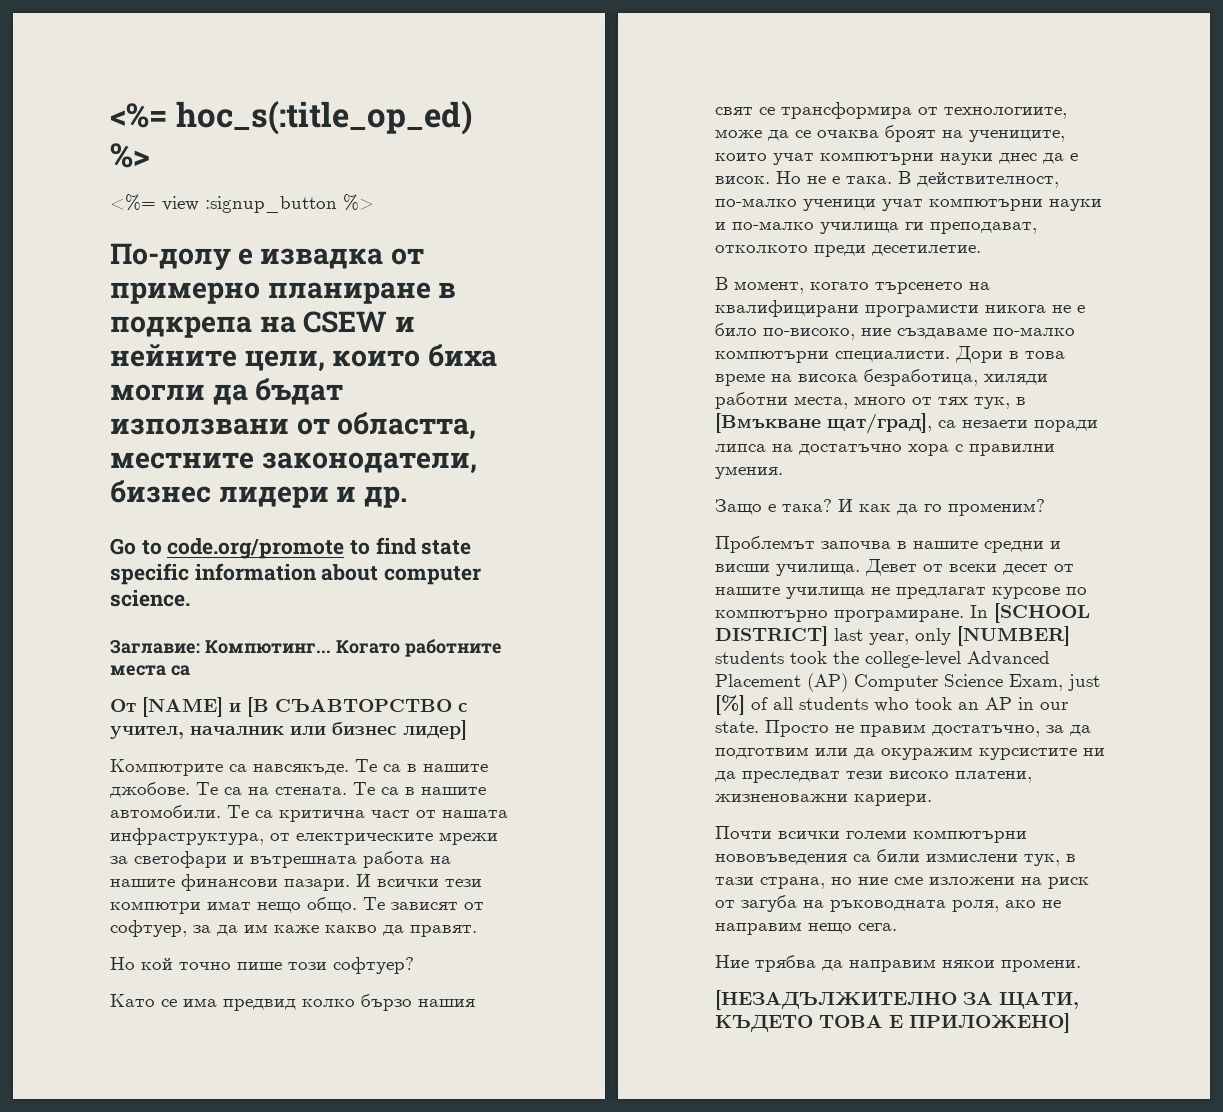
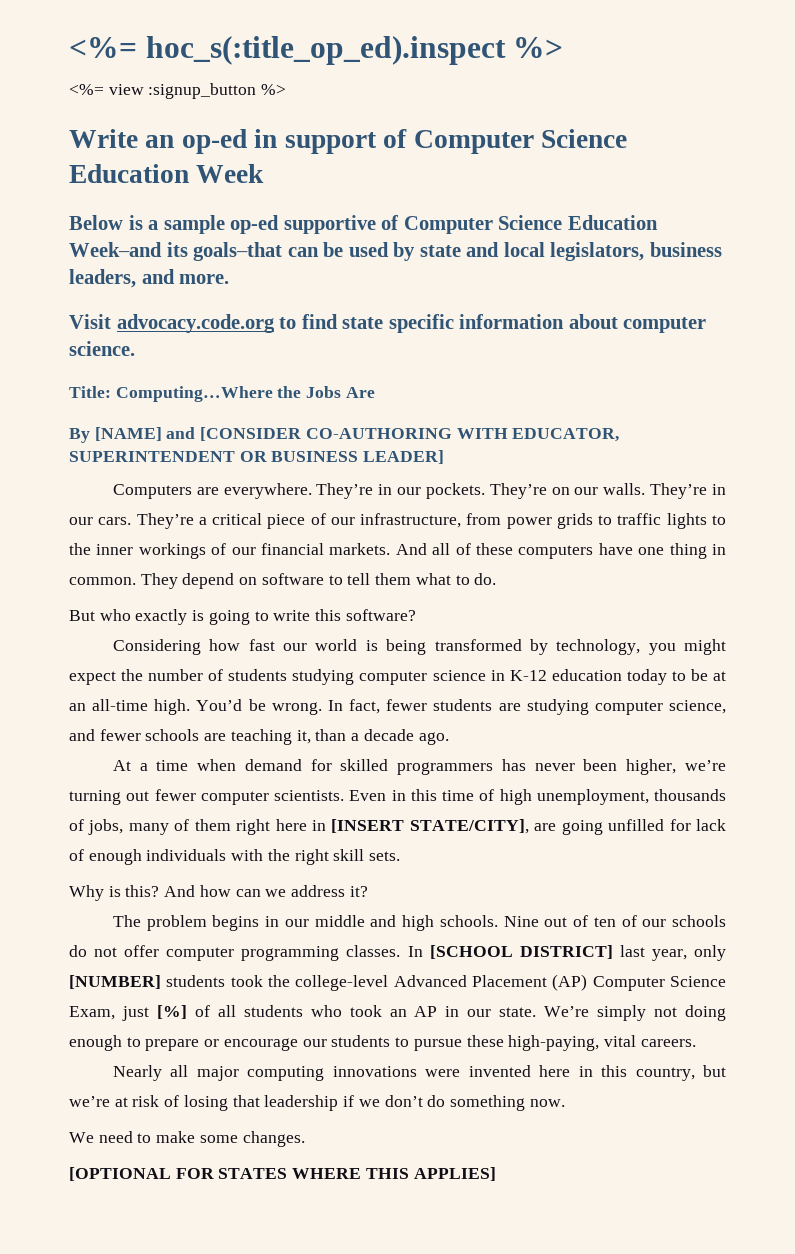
[110,101,472,135] <%= hoc_s(:title_op_ed) -> [69,36,506,65] <%= hoc_s(:title_op_ed).inspect
[110,243,425,271] [110,282,457,304] [110,311,416,338] [110,344,498,372] [110,378,344,405] [110,412,477,440] [110,452,477,474] [110,480,408,508] [110,538,345,559] По-долу е извадка от примерно планиране в подкрепа на CSEW и нейните цели, които биха могли да бъдат използвани от областта, местните законодатели, бизнес лидери и др. // Go to code.org/promote -> [69,129,627,154] [69,164,265,183] [69,215,658,234] [69,242,722,261] [69,269,230,288] [69,314,275,333] Write an op-ed in support of Computer Science Education Week // Below is a sample op-ed supportive of Computer Science Education Week–and its goals–that can be used by state and local legislators, business leaders, and more. // Visit advocacy.code.org
[110,639,502,657] [110,665,190,676] [110,697,468,717] [110,720,467,740] [110,759,488,776] [110,782,486,798] [110,805,508,822] [110,828,498,845] [110,851,451,868] [110,874,482,891] [110,897,484,914] [110,920,477,937] [110,957,414,974] [110,994,475,1011] [715,102,1067,119] [715,125,1065,142] [715,152,1078,165] [715,171,1059,188] [715,198,1102,211] [715,221,1037,234] [715,245,981,257] [715,277,990,294] [715,300,1085,317] [715,323,1075,340] [715,346,1065,363] [715,369,1048,386] [715,392,1026,409] [715,413,1098,434] [715,444,1055,456] [715,466,783,479] [715,499,1045,516] [715,536,1061,553] [715,559,1074,576] [715,587,1087,599] [715,609,964,622] Заглавие: Компютинг... Когато работните места са // От [NAME] и [В СЪАВТОРСТВО с учител, началник или бизнес лидер] // Компютрите са навсякъде. Те са в нашите джобове. Те са на стената. Те са в нашите автомобили. Те са критична част от нашата инфраструктура, от електрическите мрежи за светофари и вътрешната работа на нашите финансови пазари. И всички тези компютри имат нещо общо. Те зависят от софтуер, за да им каже какво да правят. // Но кой точно пише този софтуер? // Като се има предвид колко бързо нашия свят се трансформира от технологиите, може да се очаква броят на учениците, които учат компютърни науки днес да е висок. Но не е така. В действителност, по-малко ученици учат компютърни науки и по-малко училища ги преподават, отколкото преди десетилетие. // В момент, когато търсенето на квалифицирани програмисти никога не е било по-високо, ние създаваме по-малко компютърни специалисти. Дори в това време на висока безработица, хиляди работни места, много от тях тук, в [Вмъкване щат/град], са незаети поради липса на достатъчно хора с правилни умения. // Защо е така? И как да го променим? // Проблемът започва в нашите средни и висши училища. Девет от всеки десет от нашите училища не предлагат курсове по компютърно програмиране. -> [69,386,375,402] [69,427,620,443] [69,450,445,464] [112,483,726,499] [69,513,726,529] [69,543,726,559] [69,573,497,589] [69,609,416,625] [112,639,726,655] [69,669,726,685] [69,699,726,715] [69,729,449,745] [112,759,726,775] [69,789,726,805] [69,819,727,835] [69,849,401,865] [69,885,368,901] [112,915,726,931] [69,945,401,961] Title: Computing…Where the Jobs Are // By [NAME] and [CONSIDER CO-AUTHORING WITH EDUCATOR, SUPERINTENDENT OR BUSINESS LEADER] // Computers are everywhere. They’re in our pockets. They’re on our walls. They’re in our cars. They’re a critical piece of our infrastructure, from power grids to traffic lights to the inner workings of our financial markets. And all of these computers have one thing in common. They depend on software to tell them what to do. // But who exactly is going to write this software? // Considering how fast our world is being transformed by technology, you might expect the number of students studying computer science in K-12 education today to be at an all-time high. You’d be wrong. In fact, fewer students are studying computer science, and fewer schools are teaching it, than a decade ago. // At a time when demand for skilled programmers has never been higher, we’re turning out fewer computer scientists. Even in this time of high unemployment, thousands of jobs, many of them right here in [INSERT STATE/CITY], are going unfilled for lack of enough individuals with the right skill sets. // Why is this? And how can we address it? // The problem begins in our middle and high schools. Nine out of ten of our schools do not offer computer programming classes.
[765,720,1091,737] [715,747,1105,760] [715,771,1032,783] [715,794,932,806] [715,826,1027,843] [715,849,1076,866] [715,876,1089,889] [715,895,1061,912] [715,922,897,935] [715,955,1081,972] [715,990,1079,1010] [715,1013,1070,1033] Просто не правим достатъчно, за да подготвим или да окуражим курсистите ни да преследват тези високо платени, жизненоважни кариери. // Почти всички големи компютърни нововъведения са били измислени тук, в тази страна, но ние сме изложени на риск от загуба на ръководната роля, ако не направим нещо сега. // Ние трябва да направим някои промени. // [НЕЗАДЪЛЖИТЕЛНО ЗА ЩАТИ, КЪДЕТО ТОВА Е ПРИЛОЖЕНО] -> [544,1005,726,1021] [69,1035,696,1051] [112,1065,727,1081] [69,1095,565,1111] [69,1131,305,1147] [69,1167,496,1181] We’re simply not doing enough to prepare or encourage our students to pursue these high-paying, vital careers. // Nearly all major computing innovations were invented here in this country, but we’re at risk of losing that leadership if we don’t do something now. // We need to make some changes. // [OPTIONAL FOR STATES WHERE THIS APPLIES]

